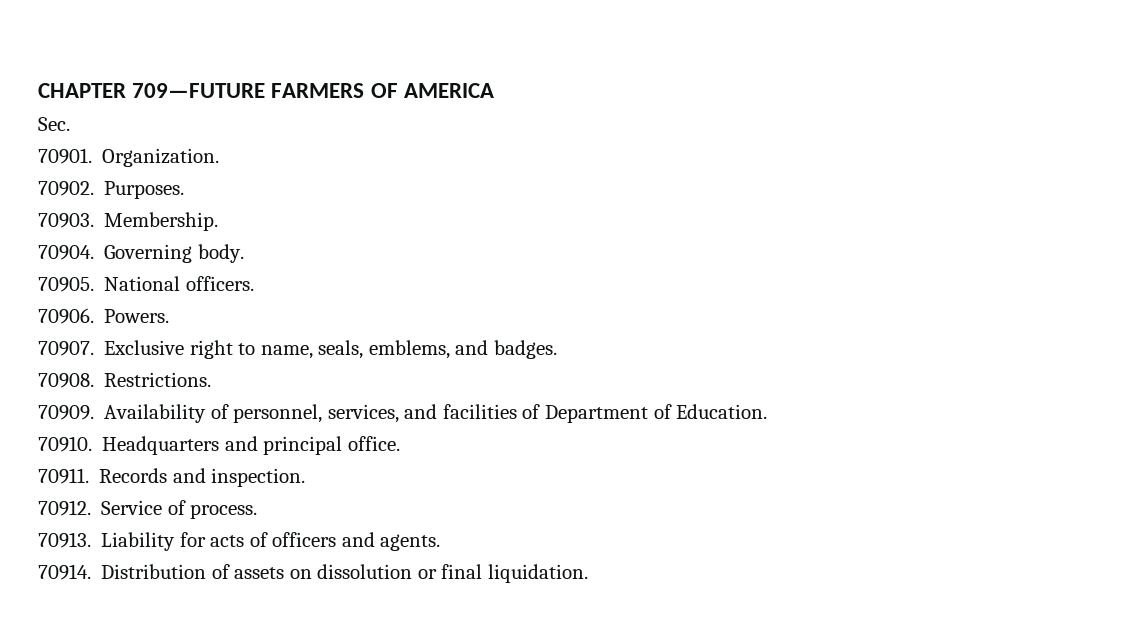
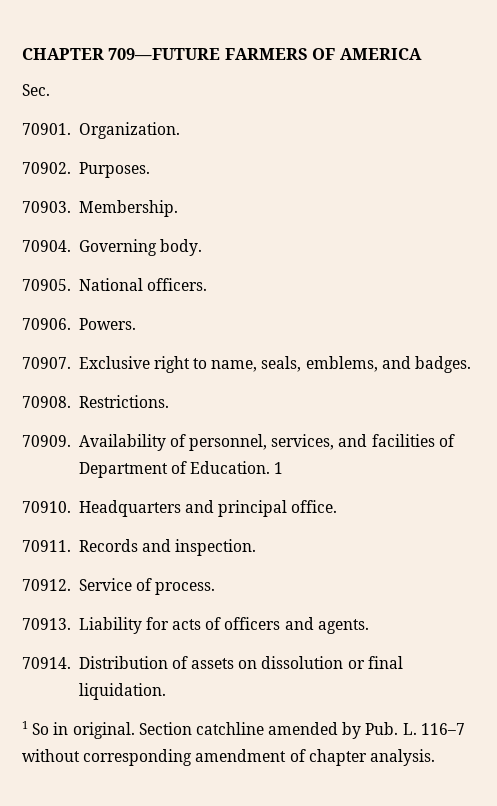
(768, 411) none -> [274,462,284,474] 1
(588, 573) none -> [22,721,465,739] [22,749,435,766] // 1 So in original. Section catchline amended by Pub. L. 116–7 without corresponding amendment of chapter analysis.

